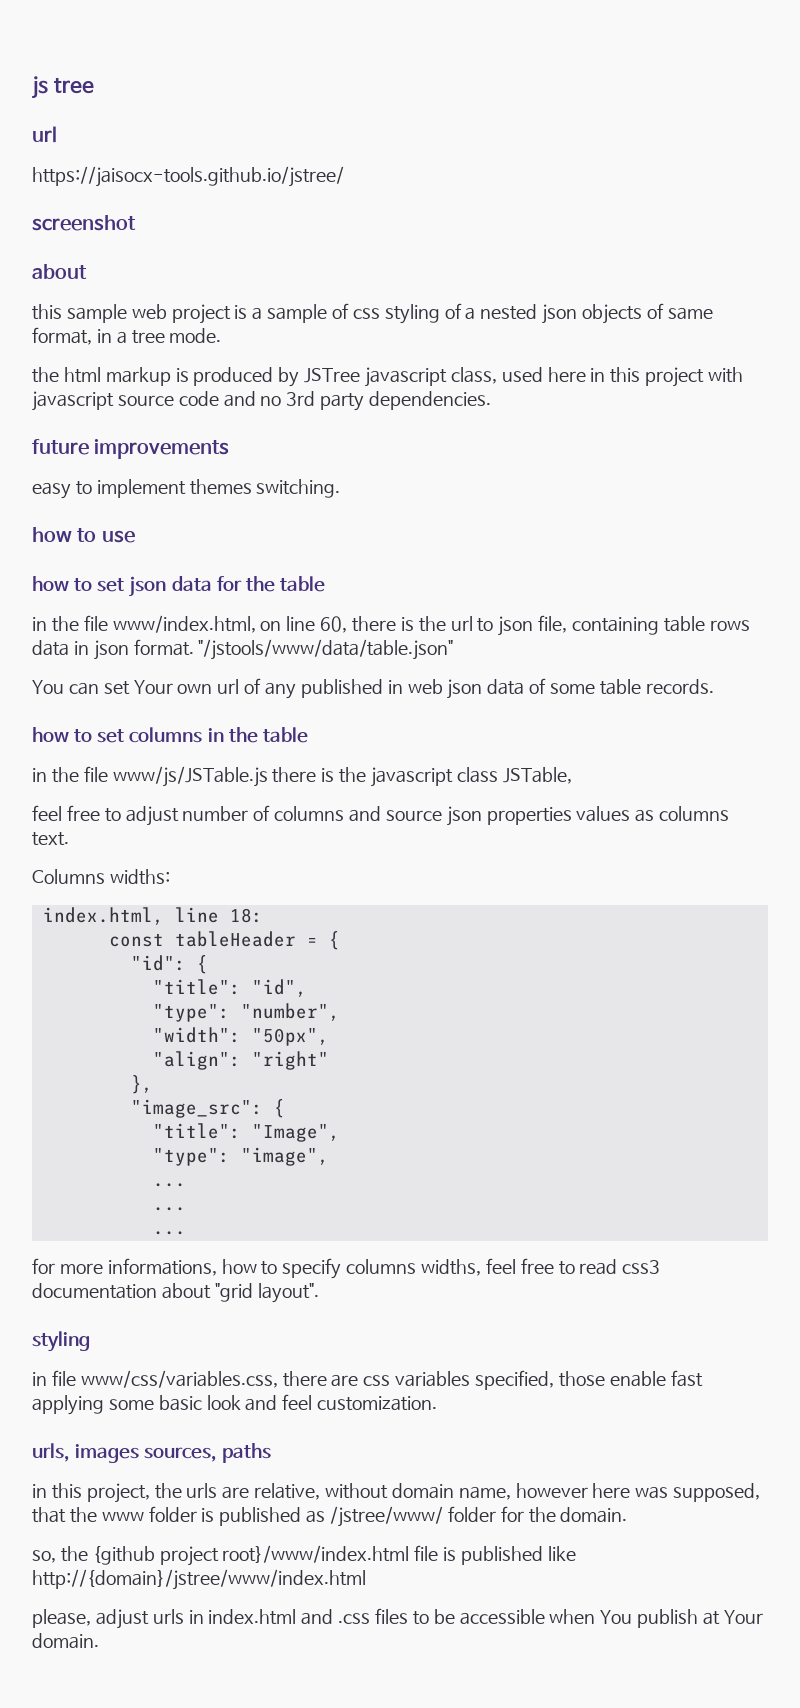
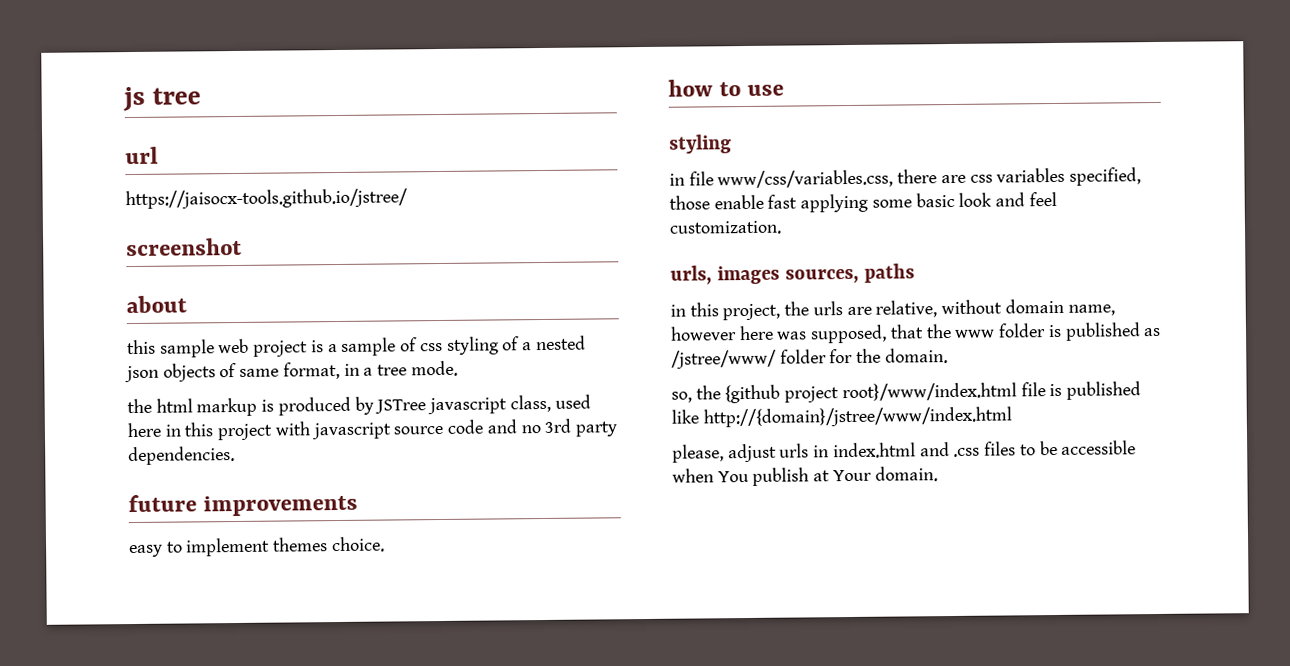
[256,479,341,498] switching. -> [330,536,385,553] choice.
[32,576,325,597] [32,615,750,636] [32,639,454,660] [32,678,714,699] [32,727,308,743] [32,766,572,787] [32,805,730,826] [32,832,69,846] [32,869,170,885] [42,907,263,925] [108,931,340,950] [130,955,208,974] [152,979,307,997] [152,1003,340,1022] [152,1027,329,1046] [152,1051,329,1070] [130,1075,153,1094] [130,1099,285,1118] [152,1123,340,1142] [152,1147,329,1166] [152,1183,186,1187] [152,1207,186,1211] [152,1231,186,1235] [32,1258,661,1279] [32,1283,319,1303] // how to set json data for the table // in the file www/index.html, on line 60, there is the url to json file, containing table rows data in json format. "/jstools/www/data/table.json" // You can set Your own url of any published in web json data of some table records. // how to set columns in the table // in the file www/js/JSTable.js there is the javascript class JSTable, // feel free to adjust number of columns and source json properties values as columns text. // Columns widths: // index.html, line 18: // const tableHeader = { // "id": { // "title": "id", // "type": "number", // "width": "50px", // "align": "right" // }, // "image_src": { // "title": "Image", // "type": "image", // ... // ... // ... // for more informations, how to specify columns widths, feel free to read css3 documentation about "grid layout". -> (784, 90) none

